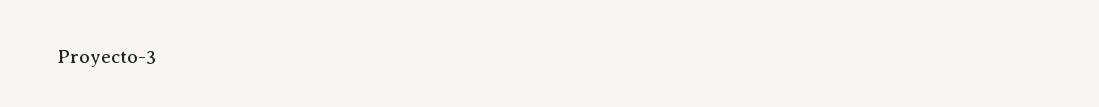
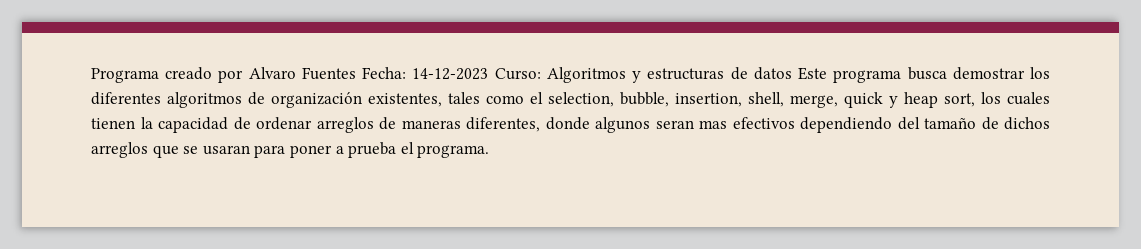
[57,50,156,67] Proyecto-3 -> [91,67,1050,83] [91,92,1050,108] [91,117,1050,133] [91,142,490,158] Programa creado por Alvaro Fuentes Fecha: 14-12-2023 Curso: Algoritmos y estructuras de datos Este programa busca demostrar los diferentes algoritmos de organización existentes, tales como el selection, bubble, insertion, shell, merge, quick y heap sort, los cuales tienen la capacidad de ordenar arreglos de maneras diferentes, donde algunos seran mas efectivos dependiendo del tamaño de dichos arreglos que se usaran para poner a prueba el programa.

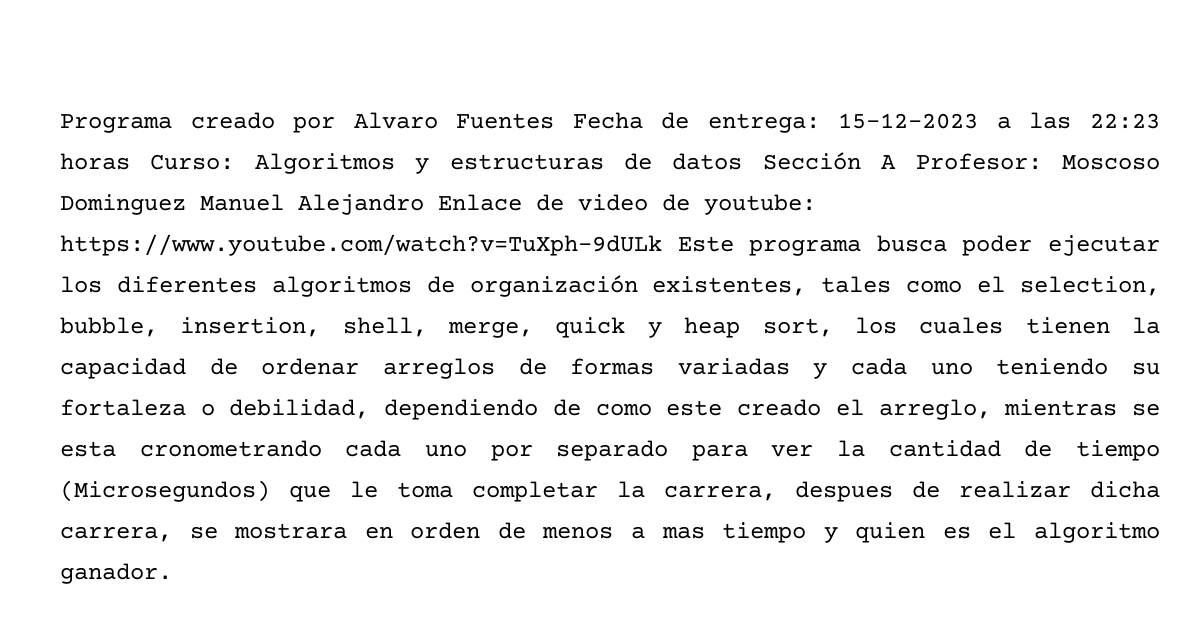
[362,67,489,80] Fecha: 14-12-2023 -> [572,112,1160,133] [60,153,130,170] Fecha de entrega: 15-12-2023 a las 22:23 horas
(792, 73) none -> [762,152,1160,170] [60,194,816,215] [60,234,662,256] Sección A Profesor: Moscoso Dominguez Manuel Alejandro Enlace de video de youtube: https://www.youtube.com/watch?v=TuXph-9dULk
[952,67,1025,80] demostrar -> [962,235,1160,256] poder ejecutar
[401,117,1050,133] [91,142,490,158] maneras diferentes, donde algunos seran mas efectivos dependiendo del tamaño de dichos arreglos que se usaran para poner a prueba el programa. -> [570,358,1160,379] [60,399,1161,420] [60,440,1160,461] [60,480,1160,502] [60,522,1160,543] [60,563,172,584] formas variadas y cada uno teniendo su fortaleza o debilidad, dependiendo de como este creado el arreglo, mientras se esta cronometrando cada uno por separado para ver la cantidad de tiempo (Microsegundos) que le toma completar la carrera, despues de realizar dicha carrera, se mostrara en orden de menos a mas tiempo y quien es el algoritmo ganador.

